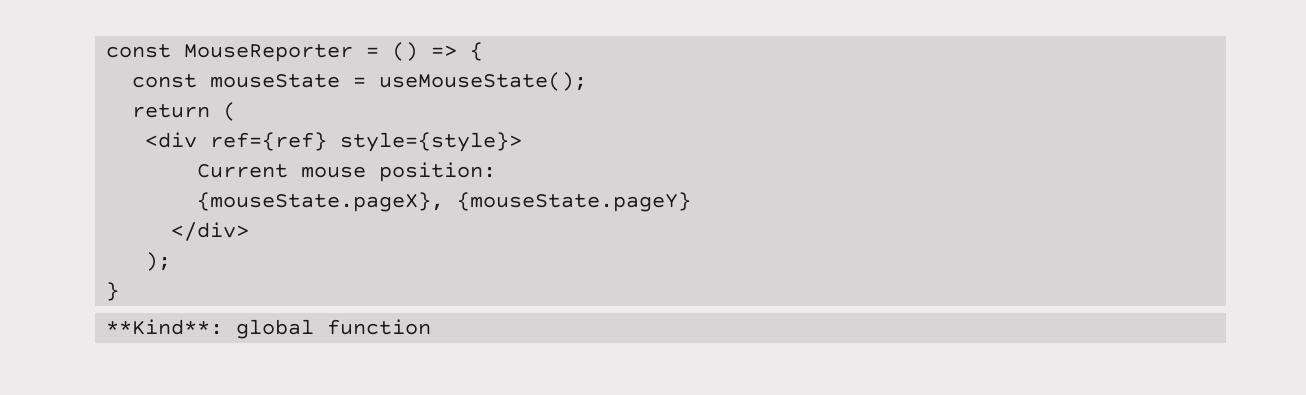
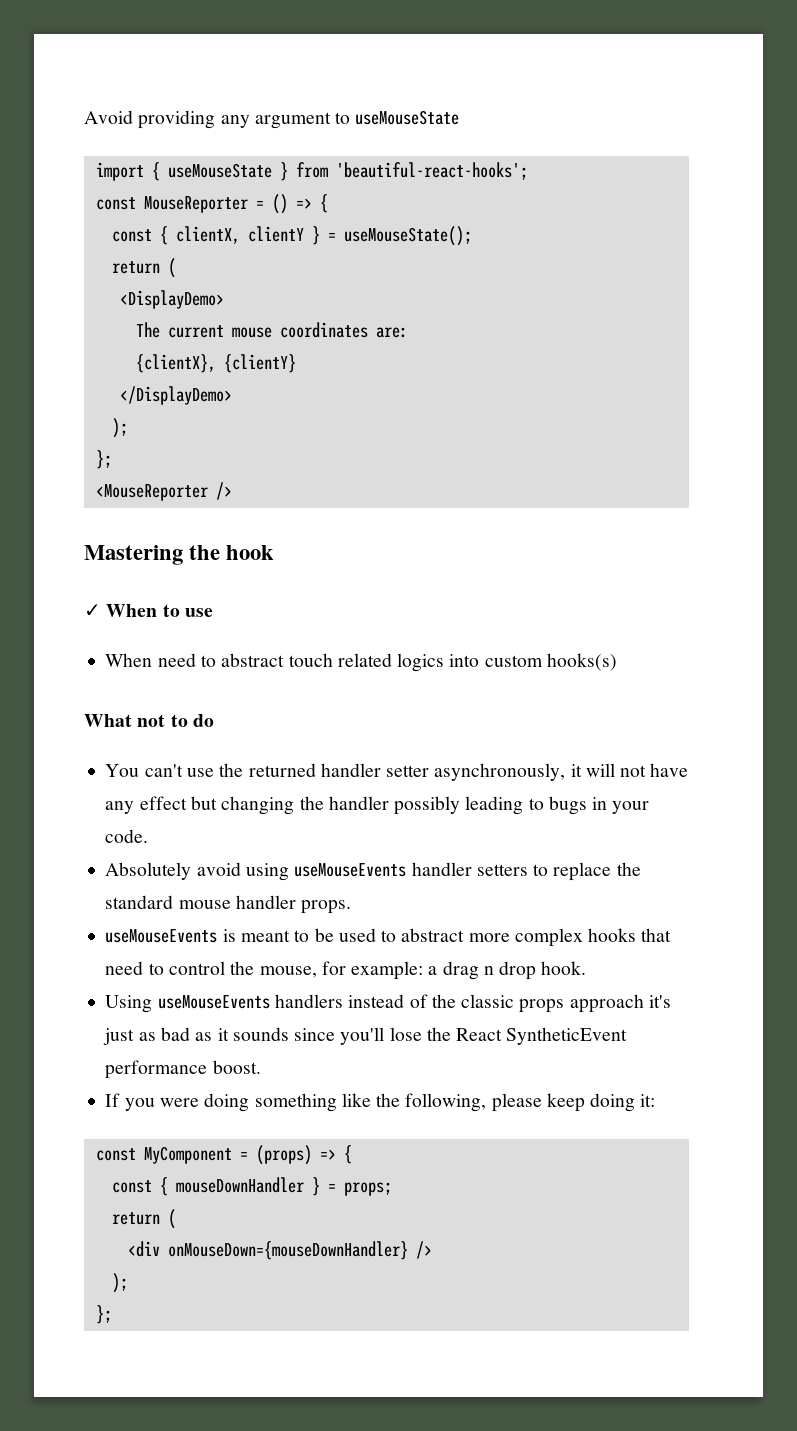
(106, 51) none -> [84,110,460,129] [95,162,528,181] Avoid providing any argument to useMouseState // import { useMouseState } from 'beautiful-react-hooks'; //
[210,74,341,88] mouseState -> [159,226,320,245] { clientX, clientY }
[145,132,523,152] [197,162,497,182] [197,192,692,212] [171,222,250,241] [145,252,172,271] [106,282,120,301] [106,319,432,339] <div ref={ref} style={style}> // Current mouse position: // {mouseState.pageX}, {mouseState.pageY} // </div> // ); // } // **Kind**: global function -> [119,290,224,309] [135,322,408,338] [135,354,296,373] [119,386,232,405] [111,418,128,438] [95,450,112,469] [95,482,232,501] [84,545,275,565] [84,604,213,617] [105,653,617,672] [84,714,214,727] [105,763,689,781] [105,796,650,815] [105,829,149,843] [105,862,641,881] [105,895,352,914] [105,928,672,947] [105,961,587,980] [105,994,671,1013] [103,1027,628,1045] [105,1060,261,1079] [105,1093,656,1112] [95,1145,352,1165] [111,1177,392,1196] [111,1209,176,1229] [127,1241,432,1260] [111,1273,128,1293] [95,1305,112,1324] <DisplayDemo> // The current mouse coordinates are: // {clientX}, {clientY} // </DisplayDemo> // ); // }; // <MouseReporter /> // Mastering the hook // ✓ When to use // When need to abstract touch related logics into custom hooks(s) // What not to do // You can't use the returned handler setter asynchronously, it will not have any effect but changing the handler possibly leading to bugs in your code. // Absolutely avoid using useMouseEvents handler setters to replace the standard mouse handler props. // useMouseEvents is meant to be used to abstract more complex hooks that need to control the mouse, for example: a drag n drop hook. // Using useMouseEvents handlers instead of the classic props approach it's just as bad as it sounds since you'll lose the React SyntheticEvent performance boost. // If you were doing something like the following, please keep doing it: // const MyComponent = (props) => { // const { mouseDownHandler } = props; // return ( // <div onMouseDown={mouseDownHandler} /> // ); // };

